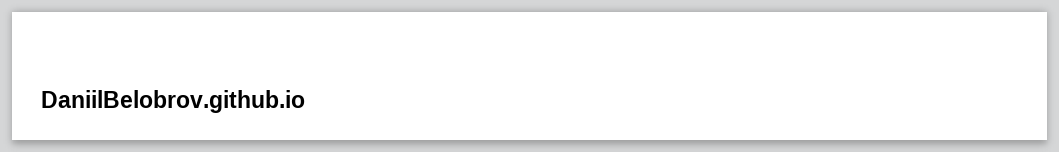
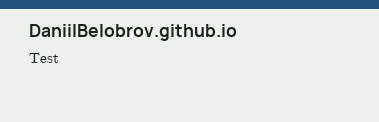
(305, 101) none -> [29,53,59,63] // Test

